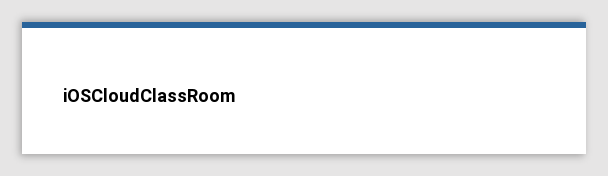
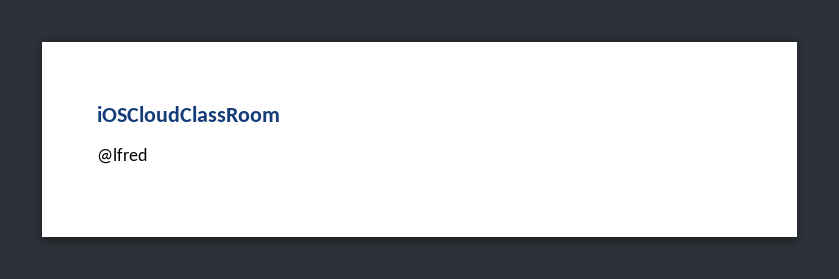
(235, 95) none -> [97,148,147,164] // @lfred

